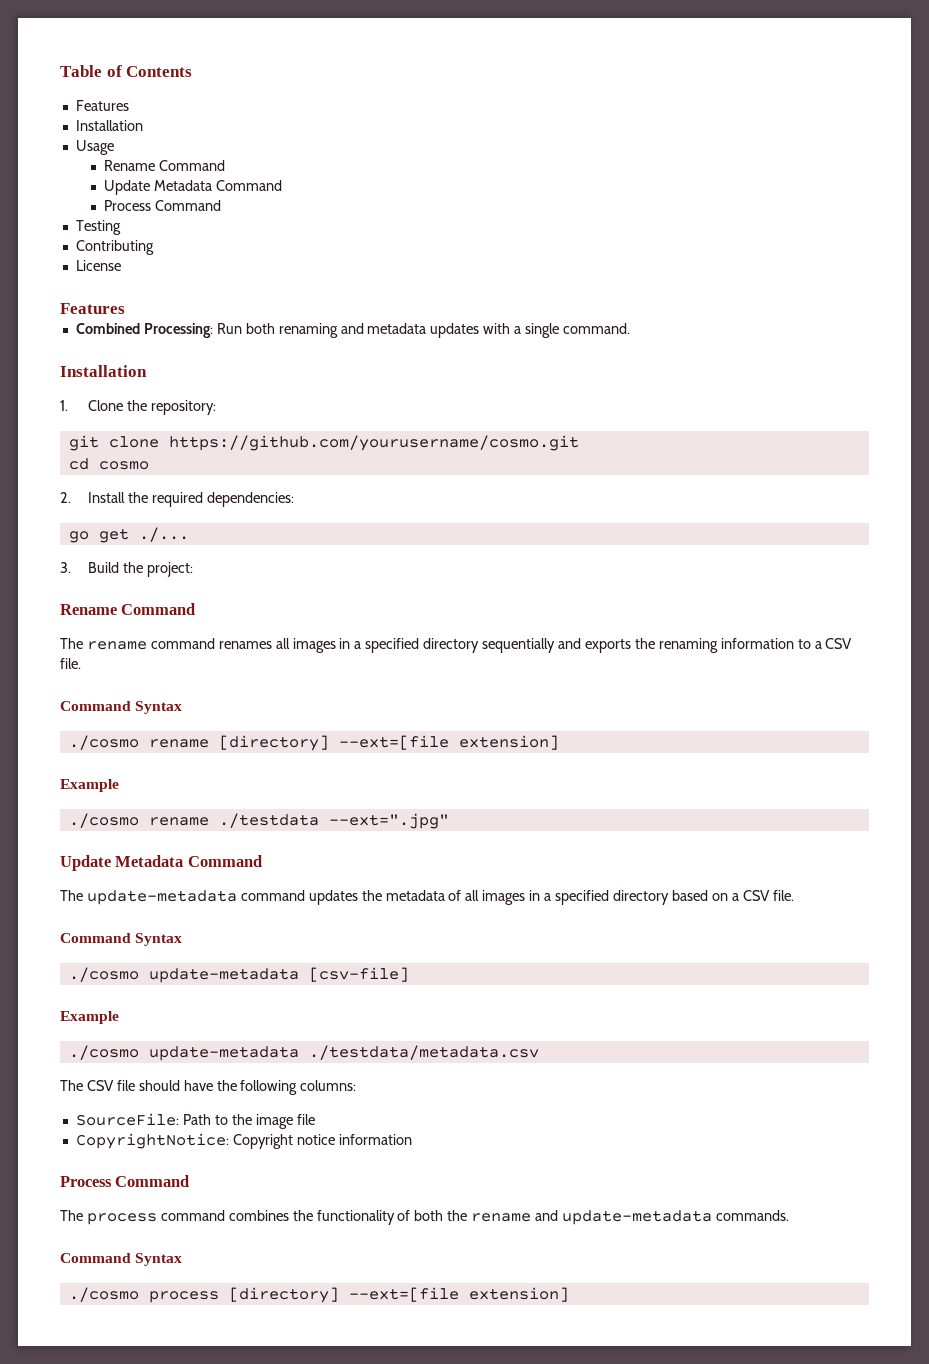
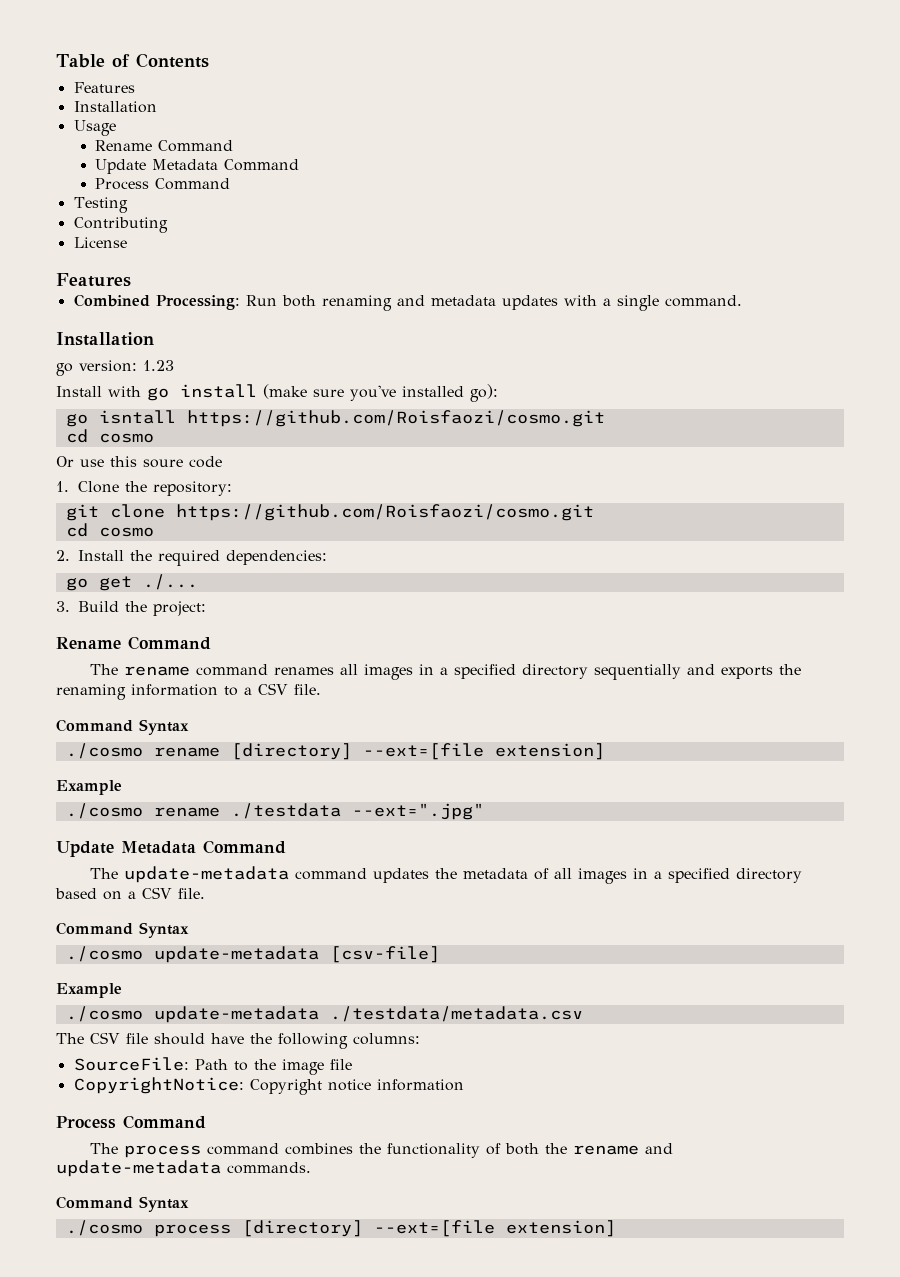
(147, 371) none -> [56,360,174,376] [56,384,498,402] [65,410,605,427] [65,429,154,443] [56,456,222,468] // go version: 1.23 // Install with go install (make sure you've installed go): // go isntall https://github.com/Roisfaozi/cosmo.git // cd cosmo // Or use this soure code
[168,435,579,451] https://github.com/yourusername/cosmo.git -> [175,504,594,521] https://github.com/Roisfaozi/cosmo.git

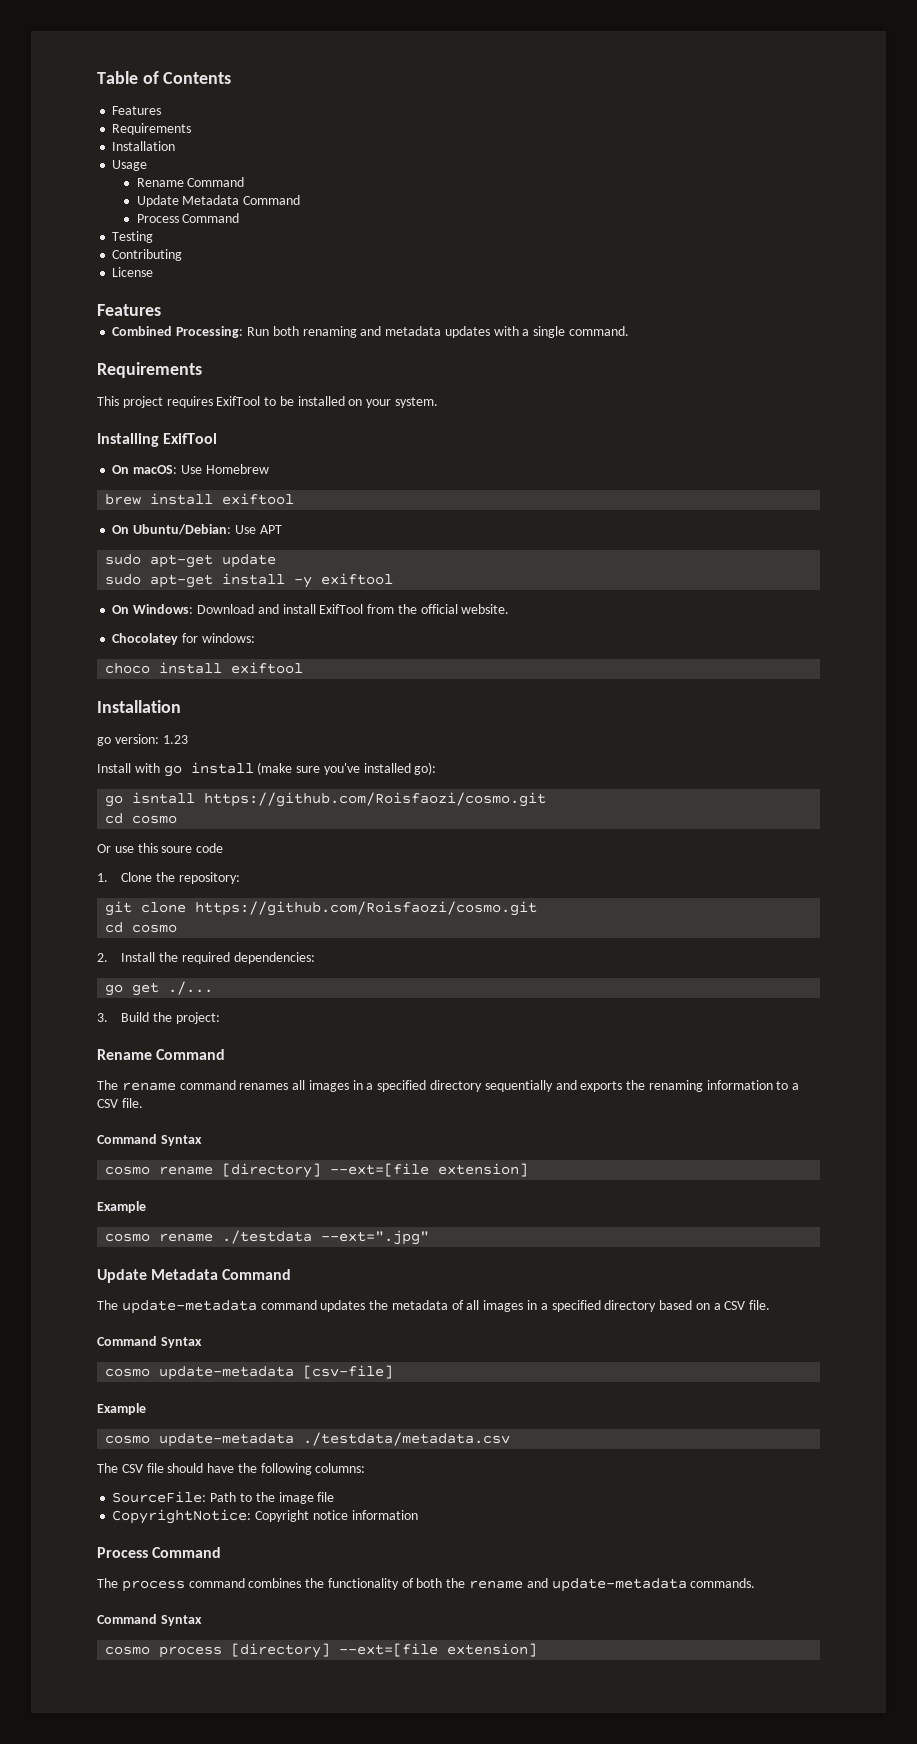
(135, 87) none -> [112,123,192,135] // Requirements
(742, 301) none -> [97,362,202,378] [97,396,439,408] [97,433,218,447] [112,464,269,474] [105,493,295,505] [112,524,282,535] [105,554,277,568] [105,573,394,588] [112,604,510,614] [112,633,255,645] [105,662,304,674] // Requirements // This project requires ExifTool to be installed on your system. // Installing ExifTool // On macOS: Use Homebrew // brew install exiftool // On Ubuntu/Debian: Use APT // sudo apt-get update // sudo apt-get install -y exiftool // On Windows: Download and install ExifTool from the official website. // Chocolatey for windows: // choco install exiftool
[65,743,143,759] ./cosmo -> [105,1166,151,1175] cosmo
[65,803,143,819] ./cosmo -> [105,1233,151,1242] cosmo
[65,946,143,962] ./cosmo -> [105,1368,151,1377] cosmo
[65,1006,143,1022] ./cosmo -> [105,1435,151,1444] cosmo
[65,1220,143,1236] ./cosmo -> [105,1646,151,1655] cosmo

